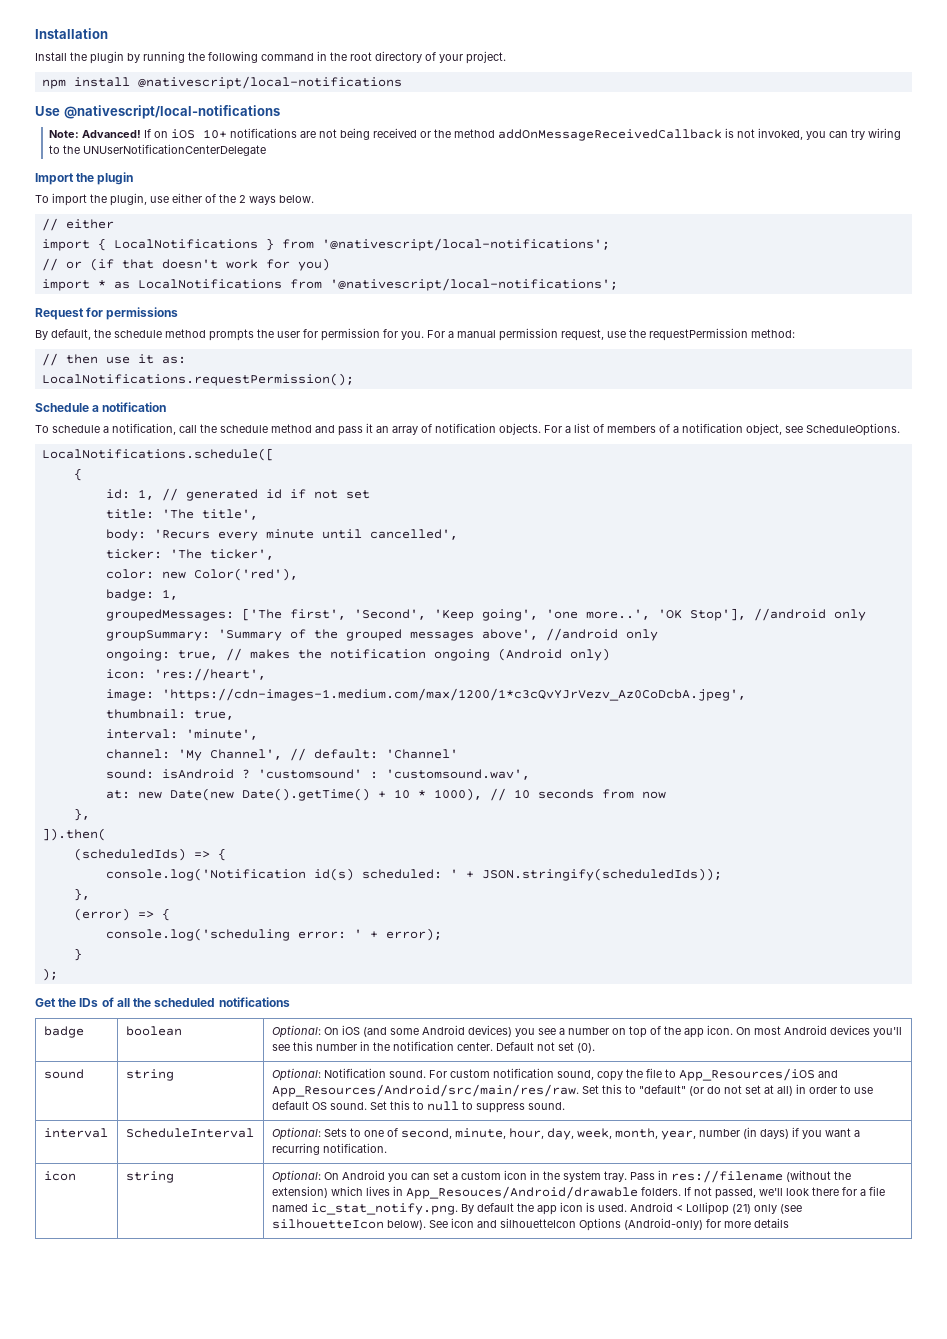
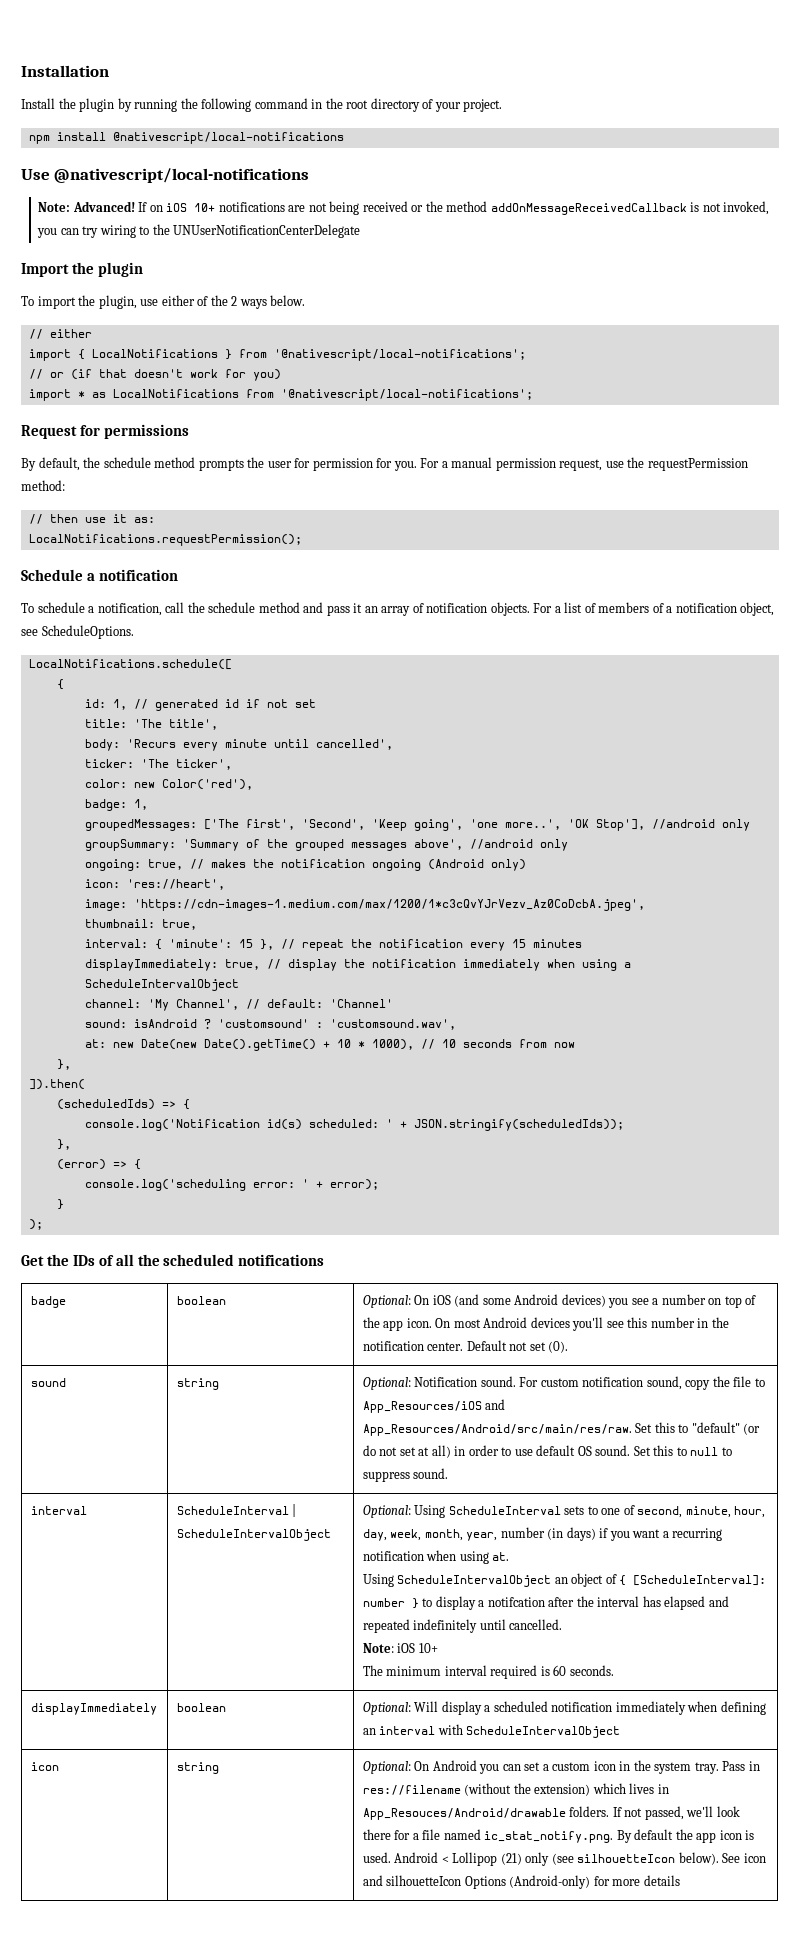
[185,729,258,740] 'minute', -> [154,939,582,951] [84,959,631,971] [84,979,239,991] { 'minute': 15 }, // repeat the notification every 15 minutes // displayImmediately: true, // display the notification immediately when using a ScheduleIntervalObject
[271,1127,347,1140] | Optional: Sets -> [292,1504,297,1517] [176,1529,331,1541] [362,1505,585,1518] | ScheduleIntervalObject | Optional: Using ScheduleInterval sets
[322,1143,387,1153] notification. -> [362,1550,510,1564] [362,1573,767,1587] [362,1596,729,1610] [362,1619,563,1633] [362,1643,438,1653] [362,1665,614,1679] [30,1703,157,1715] [176,1703,226,1712] [362,1701,766,1715] [362,1724,621,1738] notification when using at. // Using ScheduleIntervalObject an object of { [ScheduleInterval]: number } to display a notifcation after the interval has elapsed and repeated indefinitely until cancelled. // Note: iOS 10+ // The minimum interval required is 60 seconds. // displayImmediately | boolean | Optional: Will display a scheduled notification immediately when defining an interval with ScheduleIntervalObject

